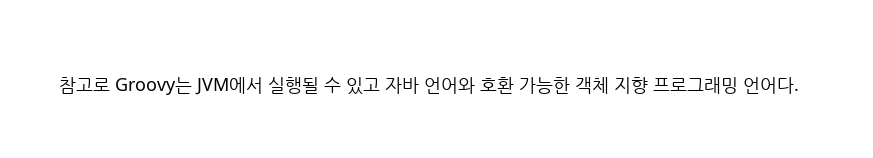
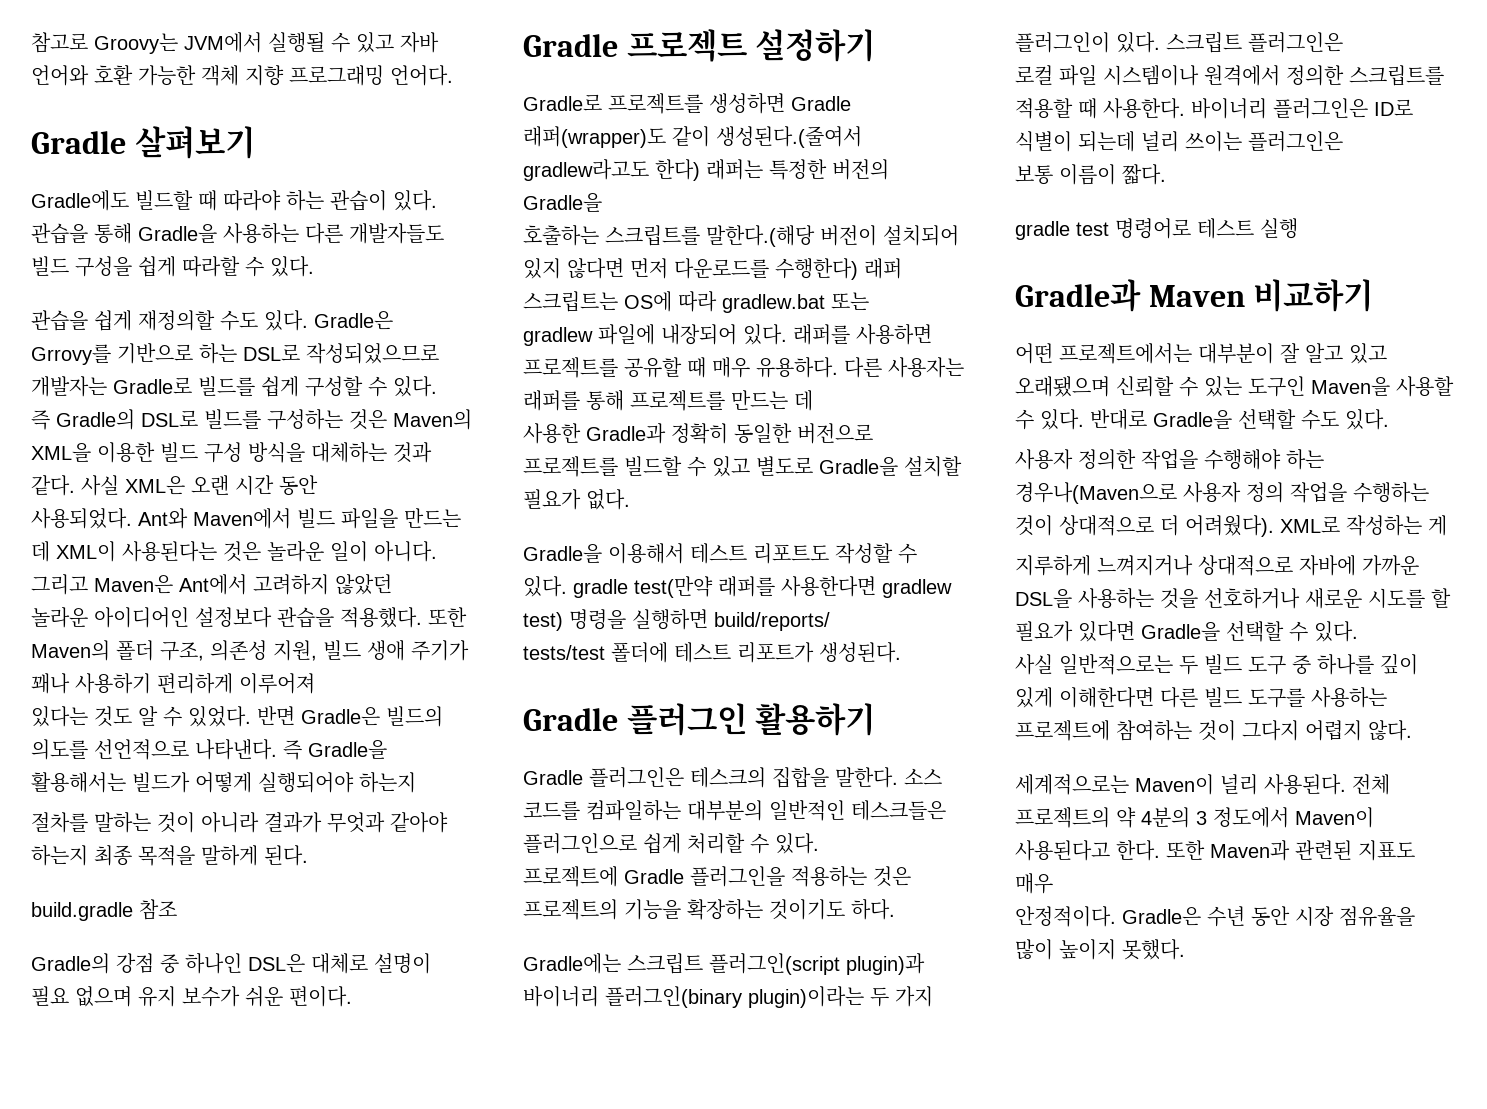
(799, 85) none -> [31,126,255,159] [31,190,437,211] [31,223,444,244] [31,256,314,277] [31,310,393,331] [31,343,439,365] [31,376,437,397] [31,409,472,430] [31,442,432,463] [31,475,318,496] [31,508,461,529] [31,541,437,562] [31,574,392,595] [31,607,467,628] [31,640,469,661] [31,673,315,694] [31,706,443,727] [31,739,387,760] [31,772,416,793] [31,812,448,833] [31,845,308,866] [31,899,177,921] [31,953,431,974] [31,986,352,1007] [523,29,876,62] [523,93,851,114] [523,126,862,148] [523,159,889,181] [523,193,602,212] [523,225,959,247] [523,258,902,280] [523,291,869,313] [523,324,932,346] [523,357,964,378] [523,390,813,411] [523,423,873,444] [523,456,962,477] [523,489,630,510] [523,543,917,564] [523,576,952,598] [523,609,830,631] [523,642,901,663] [523,703,876,736] [523,767,942,788] [523,800,946,821] [523,833,819,854] [523,866,911,887] [523,899,895,920] [523,953,925,975] [523,986,933,1008] [1015,32,1343,53] [1015,65,1444,86] [1015,98,1413,119] [1015,131,1343,152] [1015,164,1166,185] [1015,218,1298,240] [1015,279,1374,312] [1015,343,1387,364] [1015,376,1454,397] [1015,409,1389,430] [1015,449,1324,470] [1015,482,1429,504] [1015,514,1447,537] [1015,555,1419,576] [1015,588,1451,609] [1015,621,1358,642] [1015,654,1418,675] [1015,687,1387,708] [1015,720,1412,741] [1015,774,1390,795] [1015,807,1374,828] [1015,840,1415,861] [1015,873,1053,894] [1015,906,1415,927] [1015,939,1185,960] // Gradle 살펴보기 // Gradle에도 빌드할 때 따라야 하는 관습이 있다. 관습을 통해 Gradle을 사용하는 다른 개발자들도 빌드 구성을 쉽게 따라할 수 있다. // 관습을 쉽게 재정의할 수도 있다. Gradle은 Grrovy를 기반으로 하는 DSL로 작성되었으므로 개발자는 Gradle로 빌드를 쉽게 구성할 수 있다. // 즉 Gradle의 DSL로 빌드를 구성하는 것은 Maven의 XML을 이용한 빌드 구성 방식을 대체하는 것과 같다. 사실 XML은 오랜 시간 동안 // 사용되었다. Ant와 Maven에서 빌드 파일을 만드는 데 XML이 사용된다는 것은 놀라운 일이 아니다. 그리고 Maven은 Ant에서 고려하지 않았던 // 놀라운 아이디어인 설정보다 관습을 적용했다. 또한 Maven의 폴더 구조, 의존성 지원, 빌드 생애 주기가 꽤나 사용하기 편리하게 이루어져 // 있다는 것도 알 수 있었다. 반면 Gradle은 빌드의 의도를 선언적으로 나타낸다. 즉 Gradle을 활용해서는 빌드가 어떻게 실행되어야 하는지 // 절차를 말하는 것이 아니라 결과가 무엇과 같아야 하는지 최종 목적을 말하게 된다. // build.gradle 참조 // Gradle의 강점 중 하나인 DSL은 대체로 설명이 필요 없으며 유지 보수가 쉬운 편이다. // Gradle 프로젝트 설정하기 // Gradle로 프로젝트를 생성하면 Gradle 래퍼(wrapper)도 같이 생성된다.(줄여서 gradlew라고도 한다) 래퍼는 특정한 버전의 Gradle을 // 호출하는 스크립트를 말한다.(해당 버전이 설치되어 있지 않다면 먼저 다운로드를 수행한다) 래퍼 스크립트는 OS에 따라 gradlew.bat 또는 // gradlew 파일에 내장되어 있다. 래퍼를 사용하면 프로젝트를 공유할 때 매우 유용하다. 다른 사용자는 래퍼를 통해 프로젝트를 만드는 데 // 사용한 Gradle과 정확히 동일한 버전으로 프로젝트를 빌드할 수 있고 별도로 Gradle을 설치할 필요가 없다. // Gradle을 이용해서 테스트 리포트도 작성할 수 있다. gradle test(만약 래퍼를 사용한다면 gradlew test) 명령을 실행하면 build/reports/ // tests/test 폴더에 테스트 리포트가 생성된다. // Gradle 플러그인 활용하기 // Gradle 플러그인은 테스크의 집합을 말한다. 소스 코드를 컴파일하는 대부분의 일반적인 테스크들은 플러그인으로 쉽게 처리할 수 있다. // 프로젝트에 Gradle 플러그인을 적용하는 것은 프로젝트의 기능을 확장하는 것이기도 하다. // Gradle에는 스크립트 플러그인(script plugin)과 바이너리 플러그인(binary plugin)이라는 두 가지 플러그인이 있다. 스크립트 플러그인은 // 로컬 파일 시스템이나 원격에서 정의한 스크립트를 적용할 때 사용한다. 바이너리 플러그인은 ID로 식별이 되는데 널리 쓰이는 플러그인은 // 보통 이름이 짧다. // gradle test 명령어로 테스트 실행 // Gradle과 Maven 비교하기 // 어떤 프로젝트에서는 대부분이 잘 알고 있고 오래됐으며 신뢰할 수 있는 도구인 Maven을 사용할 수 있다. 반대로 Gradle을 선택할 수도 있다. // 사용자 정의한 작업을 수행해야 하는 경우나(Maven으로 사용자 정의 작업을 수행하는 것이 상대적으로 더 어려웠다). XML로 작성하는 게 // 지루하게 느껴지거나 상대적으로 자바에 가까운 DSL을 사용하는 것을 선호하거나 새로운 시도를 할 필요가 있다면 Gradle을 선택할 수 있다. // 사실 일반적으로는 두 빌드 도구 중 하나를 깊이 있게 이해한다면 다른 빌드 도구를 사용하는 프로젝트에 참여하는 것이 그다지 어렵지 않다. // 세계적으로는 Maven이 널리 사용된다. 전체 프로젝트의 약 4분의 3 정도에서 Maven이 사용된다고 한다. 또한 Maven과 관련된 지표도 매우 // 안정적이다. Gradle은 수년 동안 시장 점유율을 많이 높이지 못했다.

